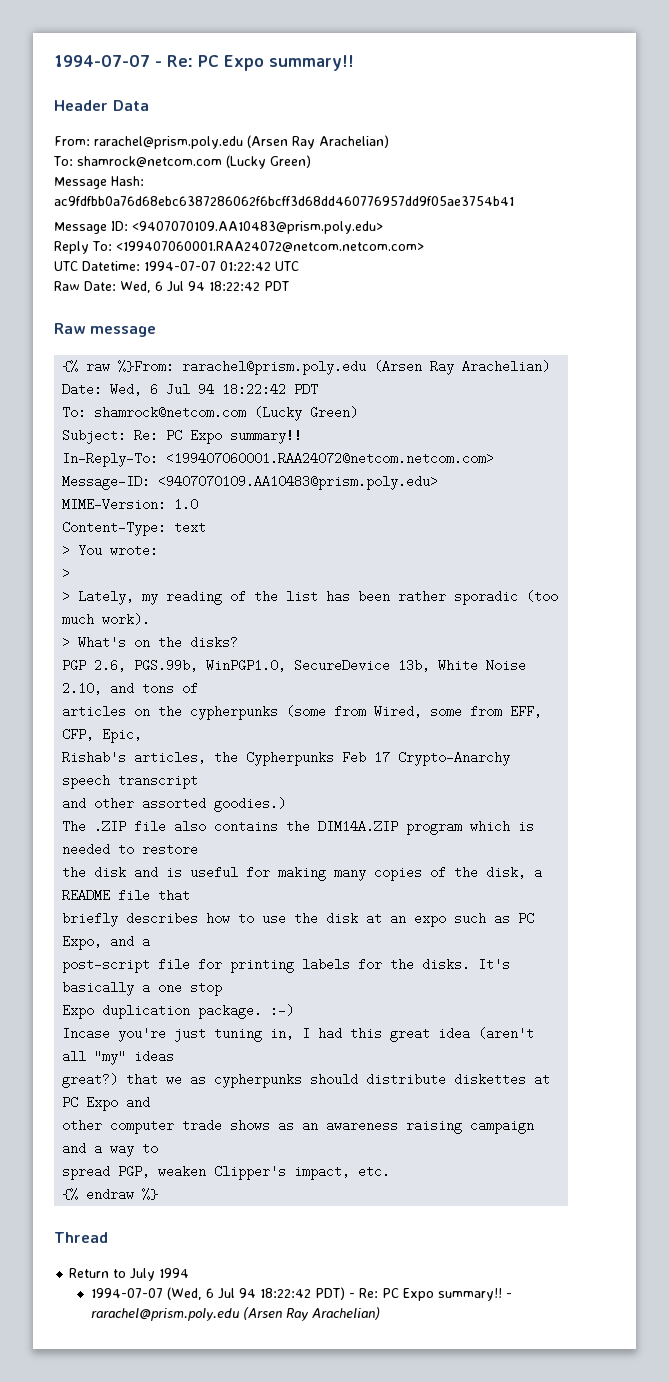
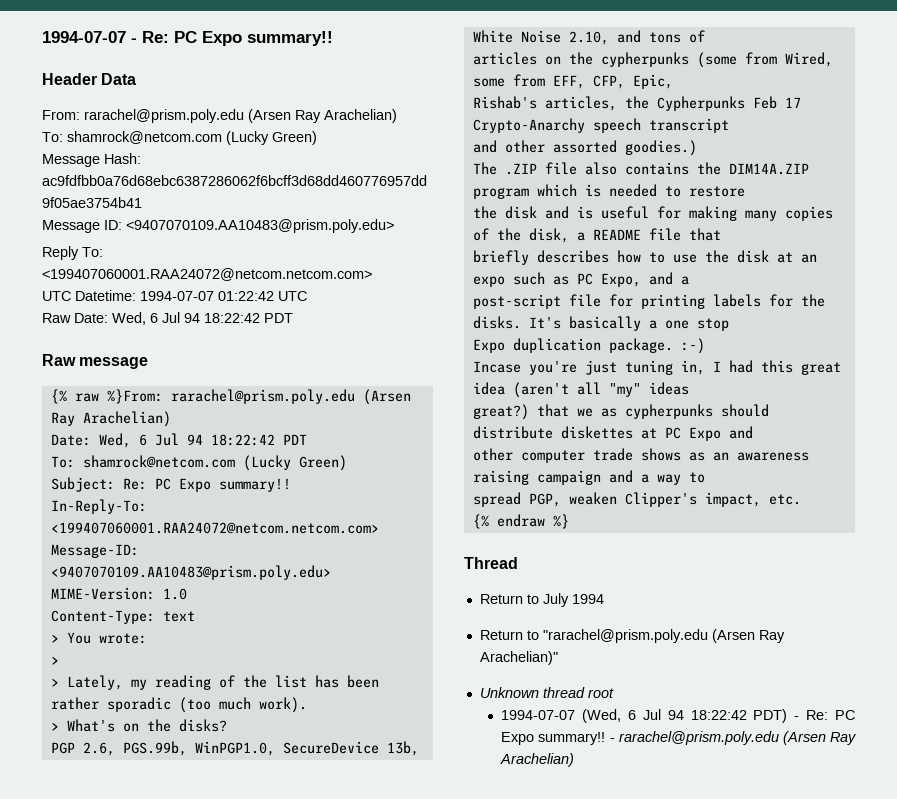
(190, 1273) none -> [479,629,785,643] [479,651,558,665] [479,687,614,698] // Return to "rarachel@prism.poly.edu (Arsen Ray Arachelian)" // Unknown thread root

